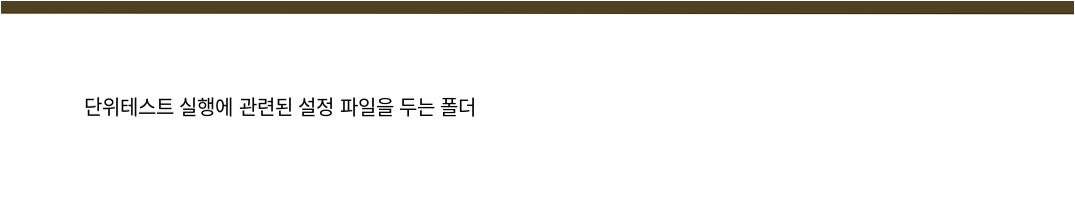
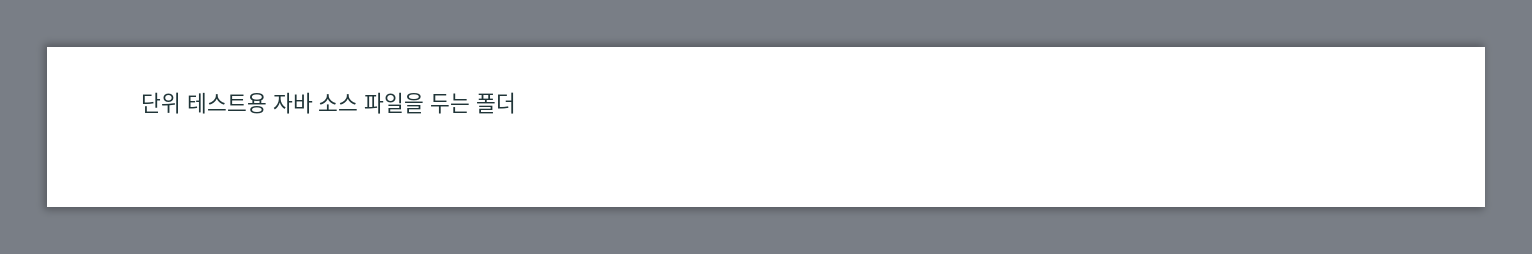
[83,96,336,117] 단위테스트 실행에 관련된 설정 -> [141,92,359,114] 단위 테스트용 자바 소스

